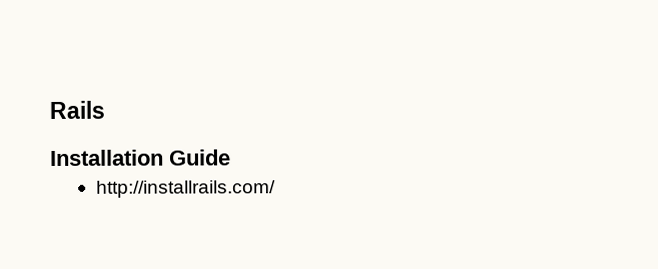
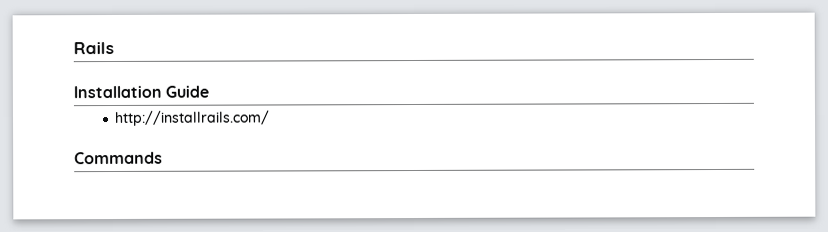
(276, 189) none -> [74,151,163,165] // Commands

